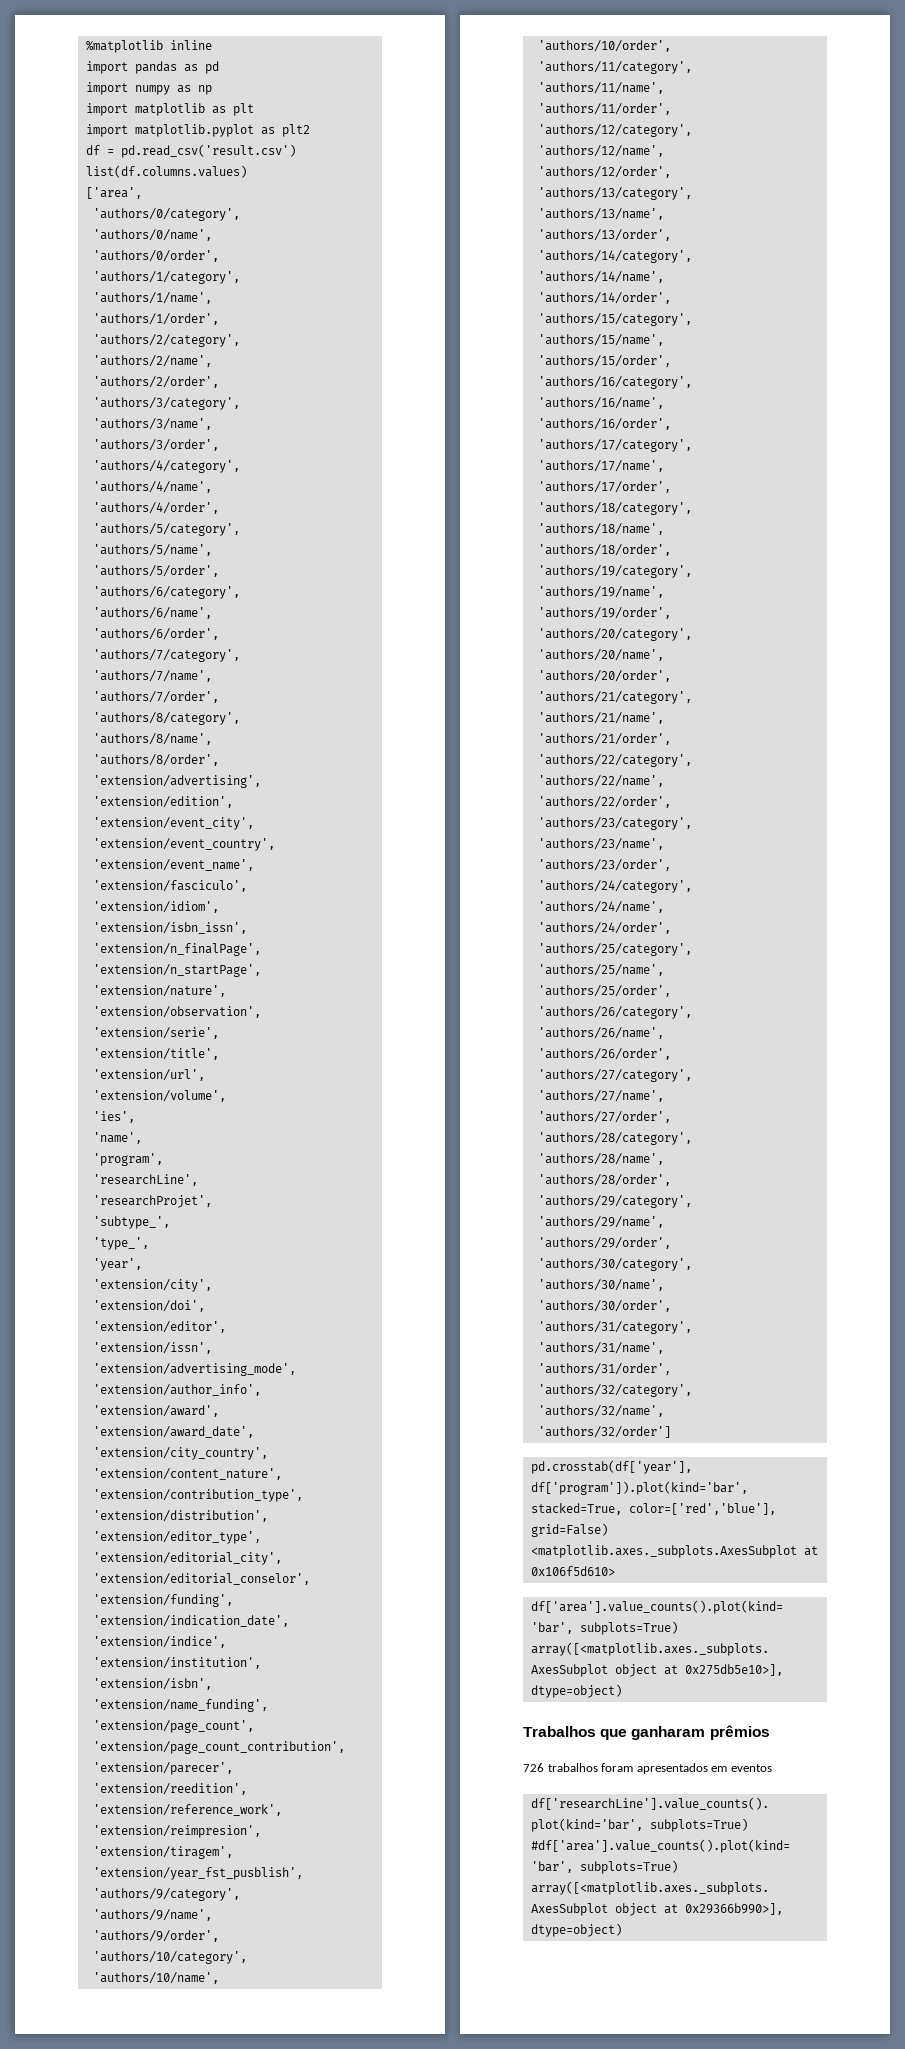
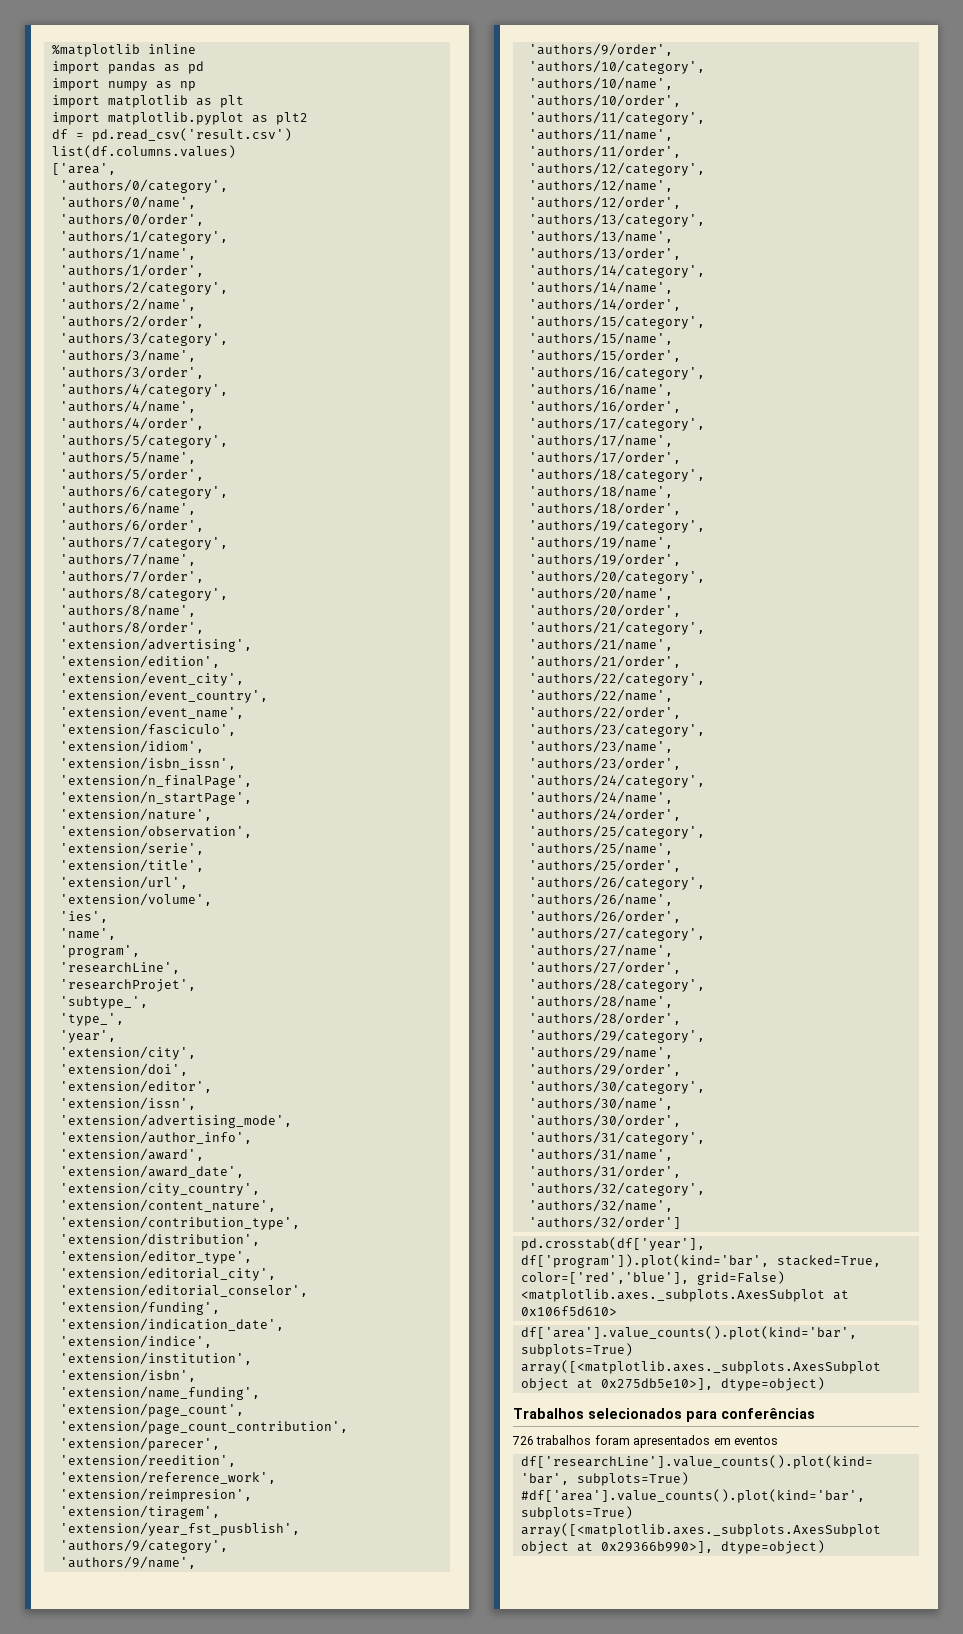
[600,1725,770,1740] que ganharam prêmios -> [588,1408,815,1422] selecionados para conferências

